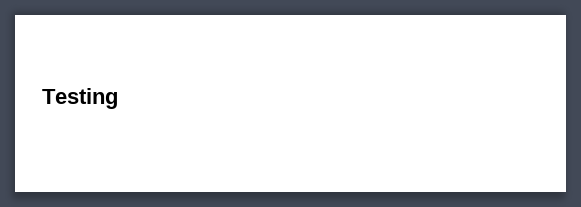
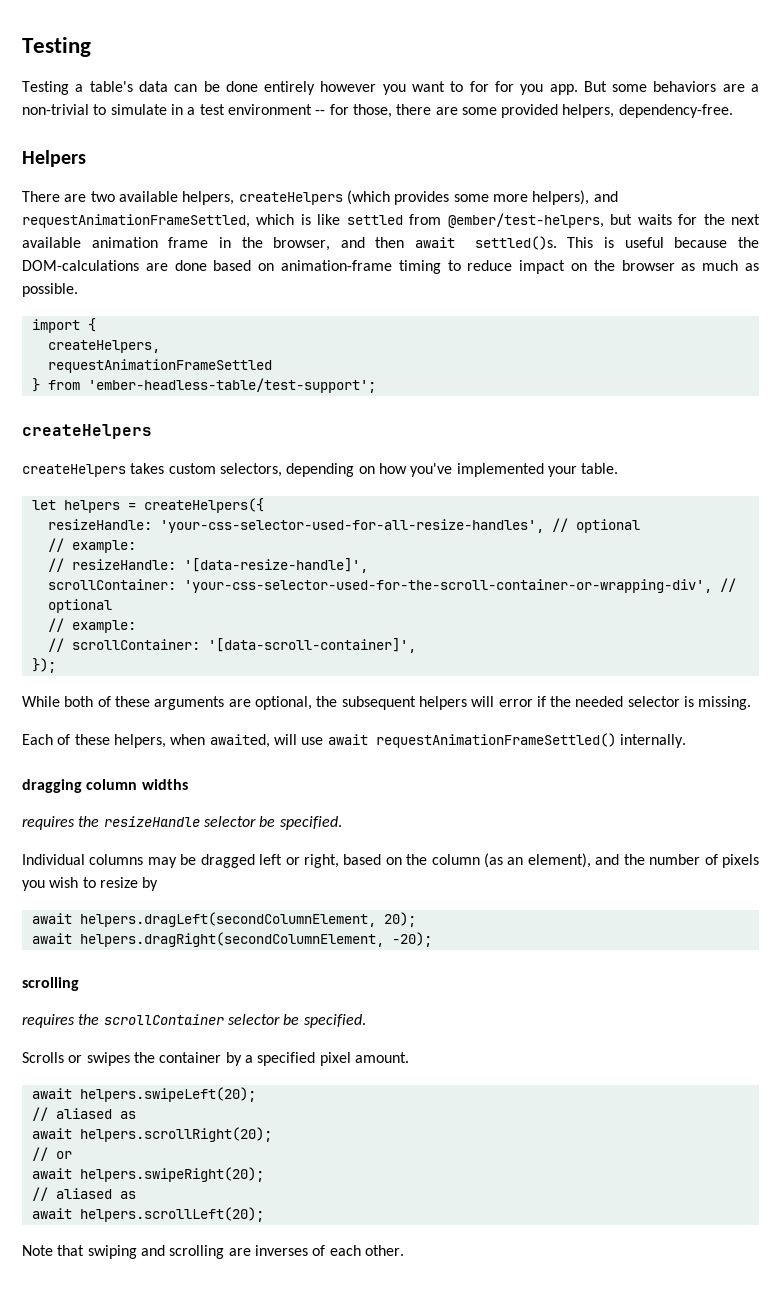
[42,88,118,109] Testing -> [22,37,91,57] [22,81,759,95] [22,104,733,118] [22,150,86,167] [22,190,618,205] [22,213,761,228] [22,236,759,251] [22,260,759,274] [22,283,78,297] [31,318,96,333] [47,340,160,353] [47,359,272,373] [31,378,376,393] [22,424,152,439] [22,463,619,477] [31,498,264,513] [47,518,640,533] [47,538,136,553] [47,558,368,573] [47,578,736,593] [47,599,112,613] [47,618,136,633] [47,638,416,653] [31,658,56,673] [22,696,752,710] [22,733,686,748] [22,779,188,793] [22,816,342,830] [22,853,760,868] [22,877,159,891] [31,912,416,927] [31,932,432,947] [22,977,79,991] [22,1014,366,1028] [22,1052,409,1066] [31,1087,256,1102] [31,1107,136,1121] [31,1127,272,1142] [31,1147,72,1161] [31,1167,264,1182] [31,1187,136,1201] [31,1207,264,1222] [22,1245,404,1259] Testing // Testing a table's data can be done entirely however you want to for for you app. But some behaviors are a non-trivial to simulate in a test environment -- for those, there are some provided helpers, dependency-free. // Helpers // There are two available helpers, createHelpers (which provides some more helpers), and requestAnimationFrameSettled, which is like settled from @ember/test-helpers, but waits for the next available animation frame in the browser, and then await settled()s. This is useful because the DOM-calculations are done based on animation-frame timing to reduce impact on the browser as much as possible. // import { // createHelpers, // requestAnimationFrameSettled // } from 'ember-headless-table/test-support'; // createHelpers // createHelpers takes custom selectors, depending on how you've implemented your table. // let helpers = createHelpers({ // resizeHandle: 'your-css-selector-used-for-all-resize-handles', // optional // // example: // // resizeHandle: '[data-resize-handle]', // scrollContainer: 'your-css-selector-used-for-the-scroll-container-or-wrapping-div', // optional // // example: // // scrollContainer: '[data-scroll-container]', // }); // While both of these arguments are optional, the subsequent helpers will error if the needed selector is missing. // Each of these helpers, when awaited, will use await requestAnimationFrameSettled() internally. // dragging column widths // requires the resizeHandle selector be specified. // Individual columns may be dragged left or right, based on the column (as an element), and the number of pixels you wish to resize by // await helpers.dragLeft(secondColumnElement, 20); // await helpers.dragRight(secondColumnElement, -20); // scrolling // requires the scrollContainer selector be specified. // Scrolls or swipes the container by a specified pixel amount. // await helpers.swipeLeft(20); // // aliased as // await helpers.scrollRight(20); // // or // await helpers.swipeRight(20); // // aliased as // await helpers.scrollLeft(20); // Note that swiping and scrolling are inverses of each other.

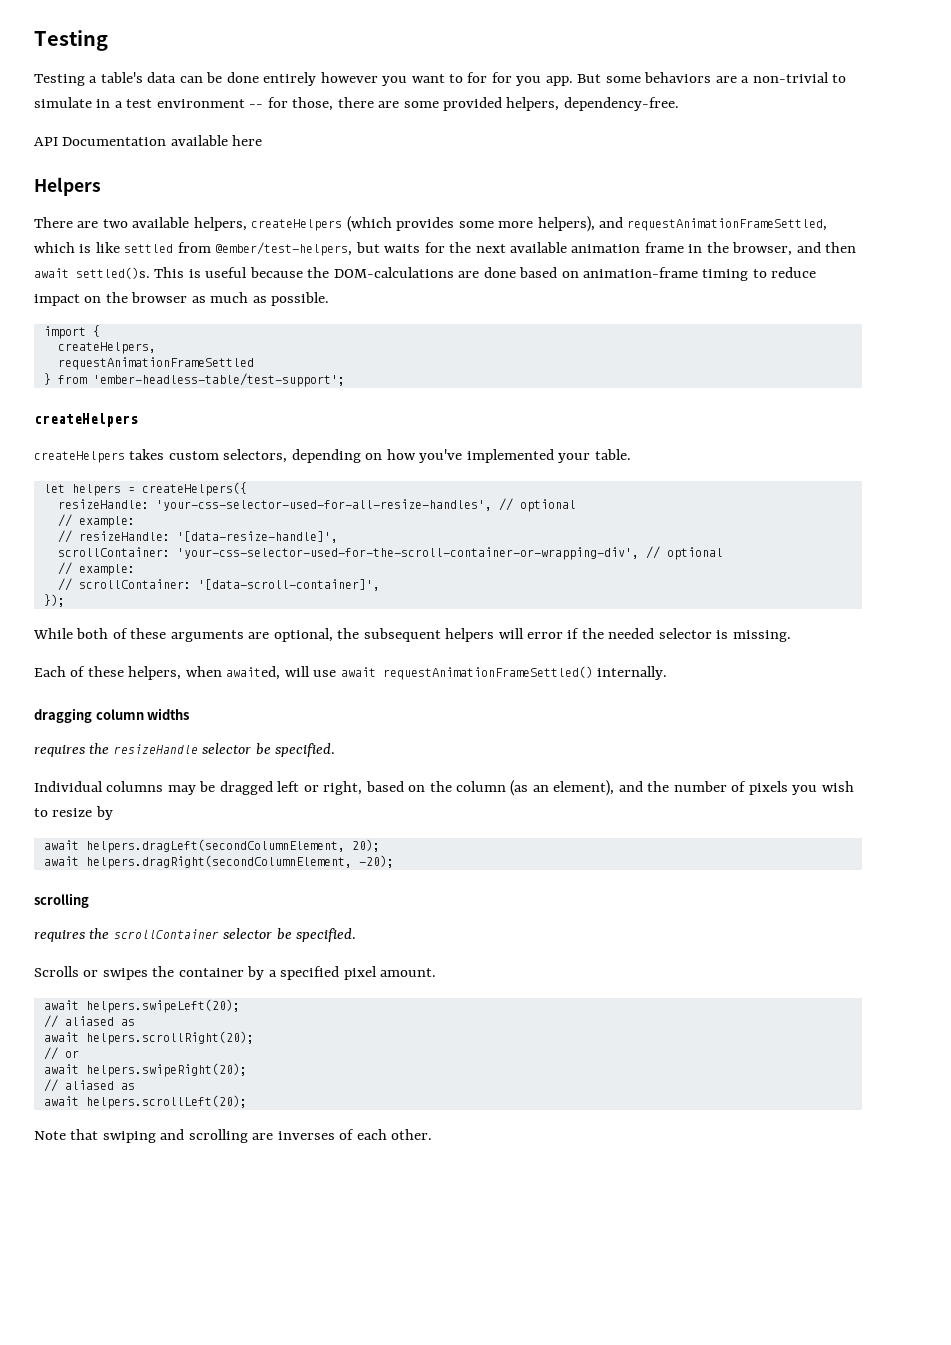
(733, 111) none -> [34,135,263,146] // API Documentation available here

